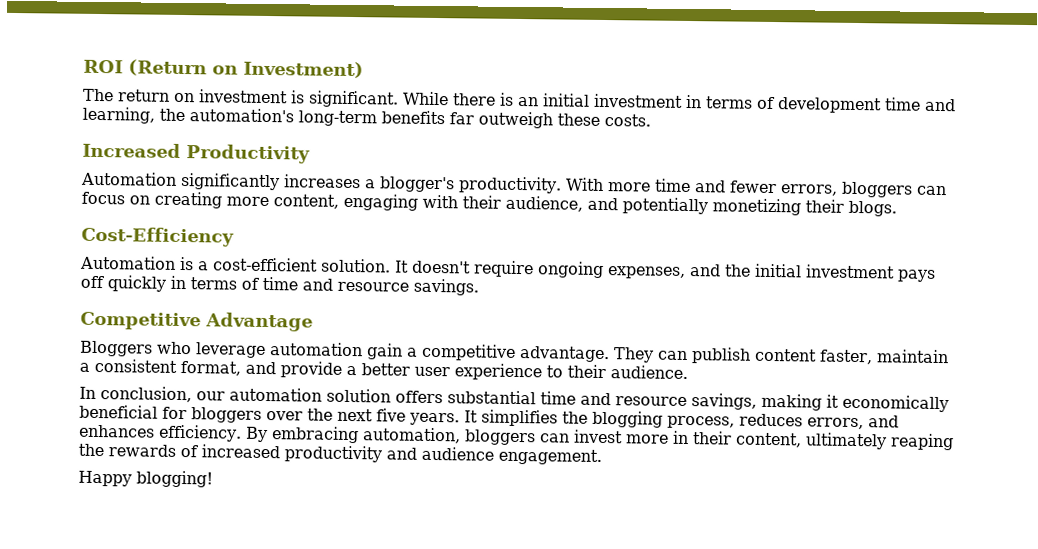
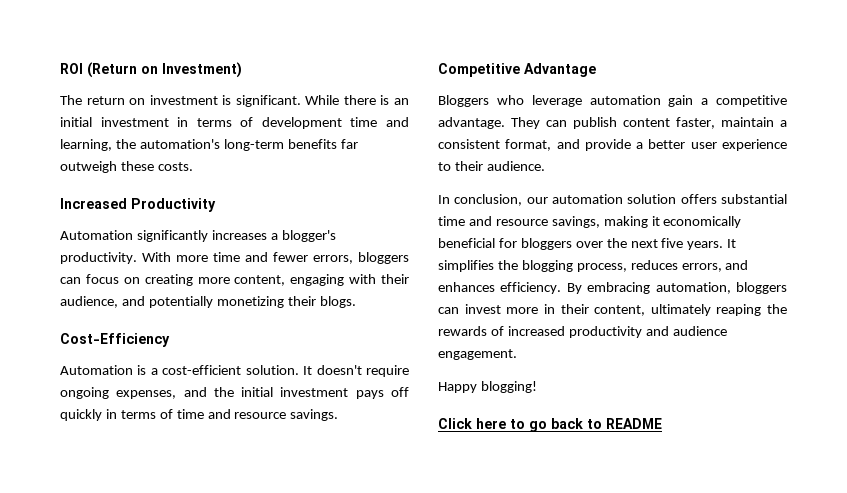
(213, 479) none -> [438,418,662,432] // Click here to go back to README

